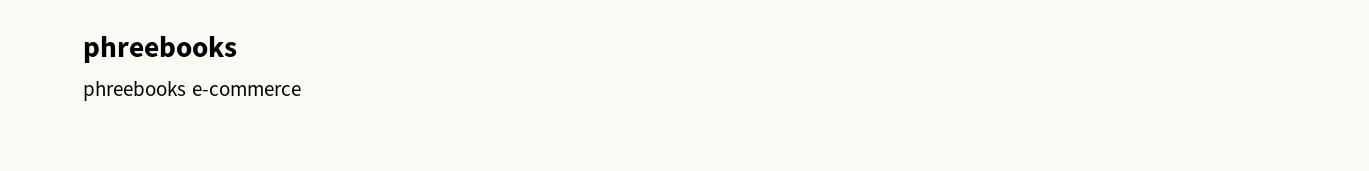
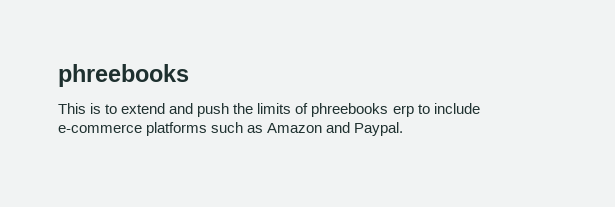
[83,81,301,101] phreebooks e-commerce -> [58,103,480,117] [58,122,404,136] This is to extend and push the limits of phreebooks erp to include e-commerce platforms such as Amazon and Paypal.

